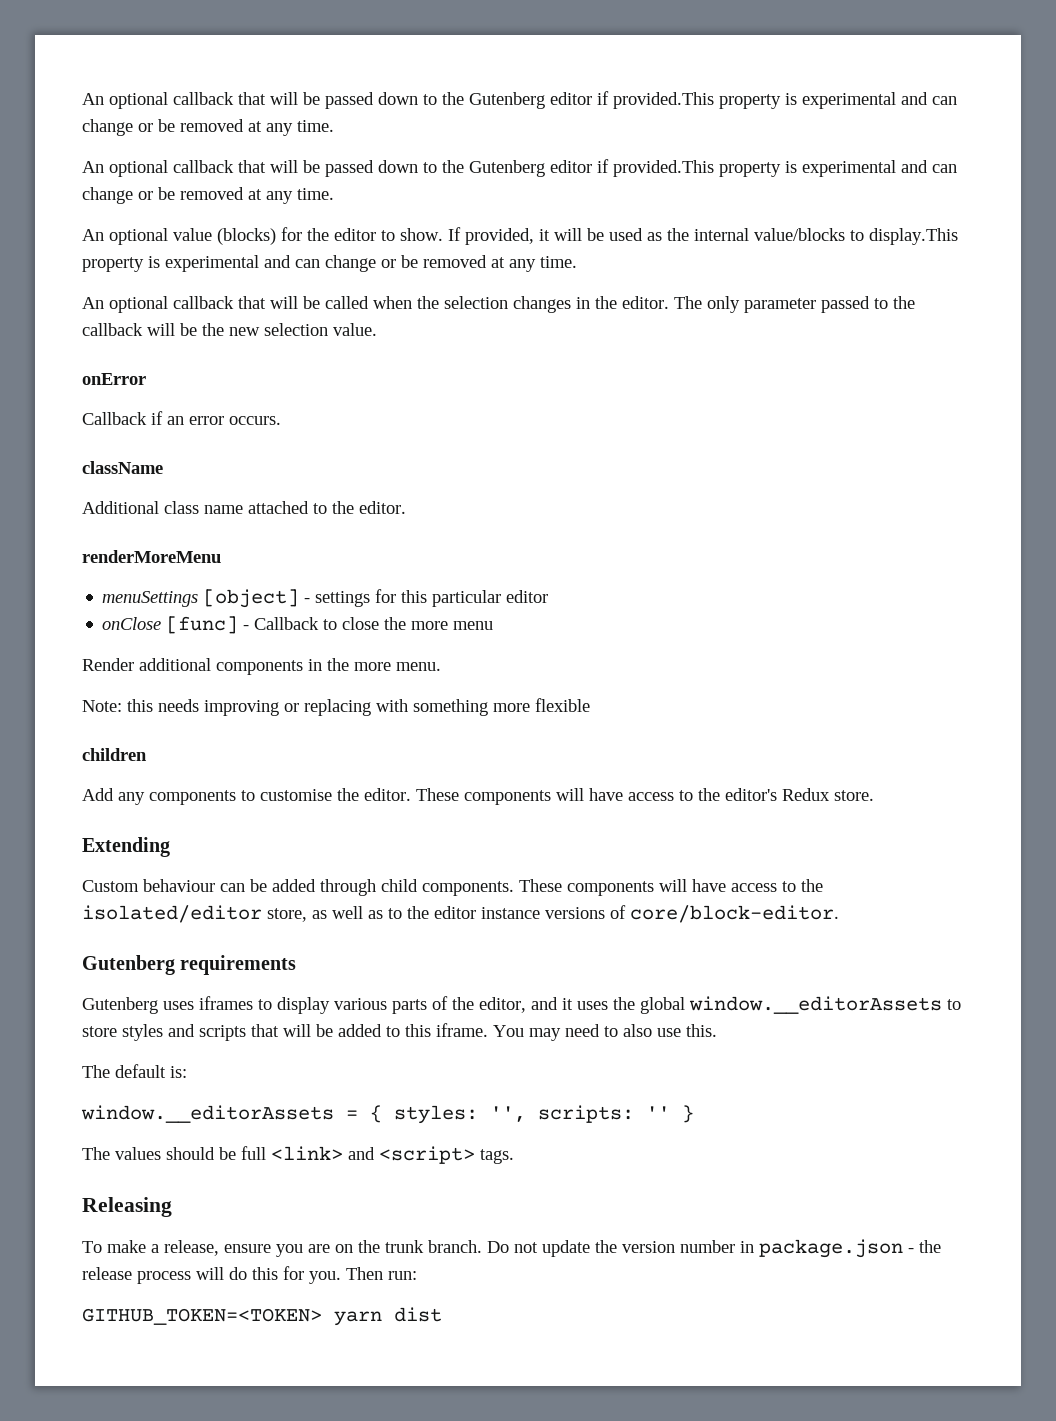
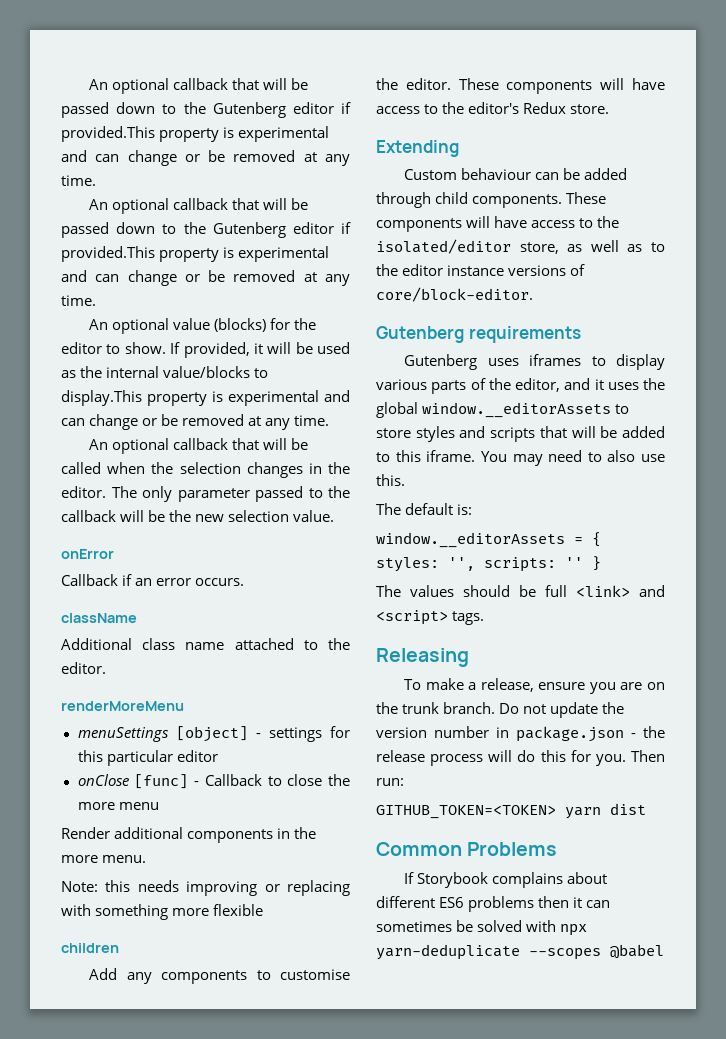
(442, 1314) none -> [376,842,558,856] [404,872,608,888] [376,896,611,912] [376,920,588,936] [376,944,664,960] // Common Problems // If Storybook complains about different ES6 problems then it can sometimes be solved with npx yarn-deduplicate --scopes @babel

